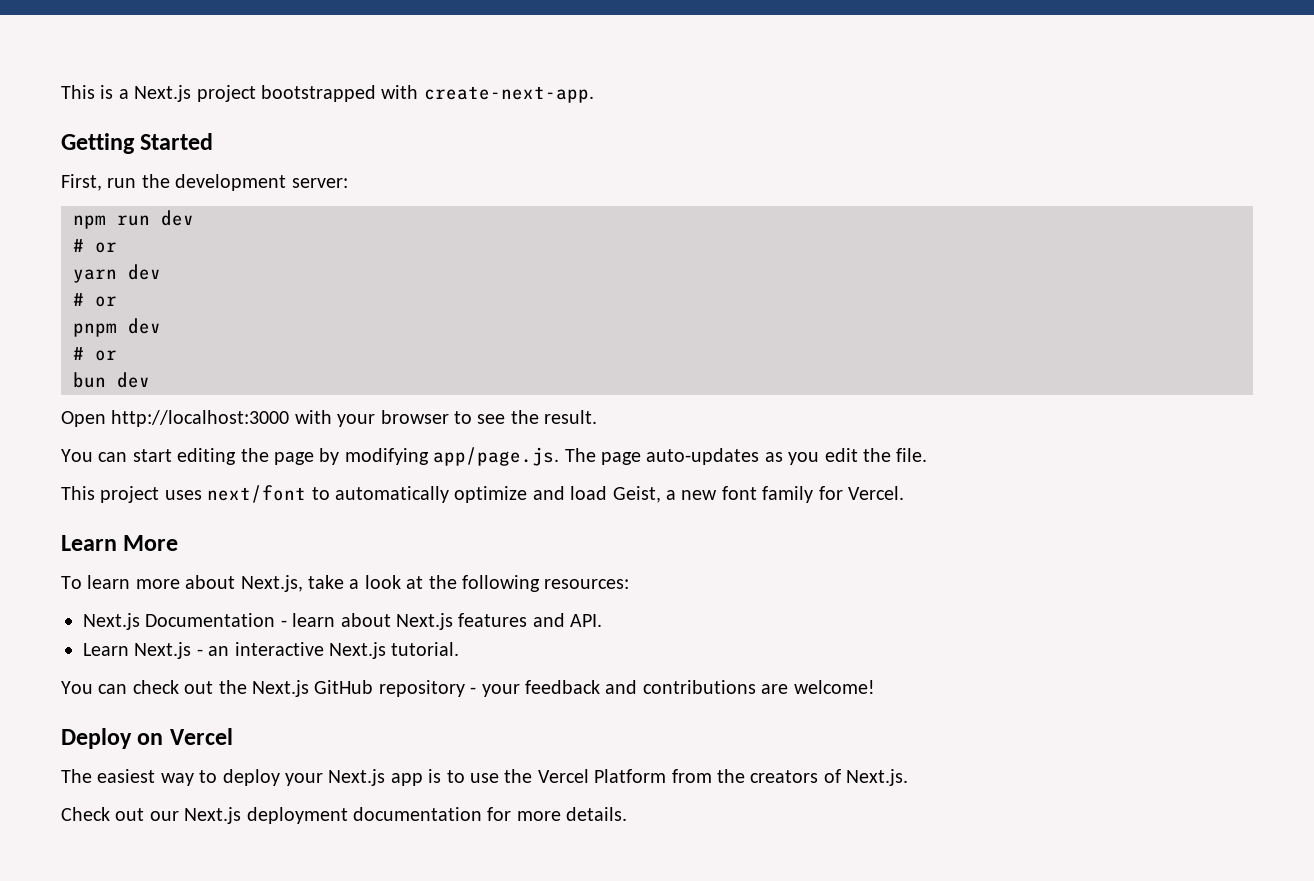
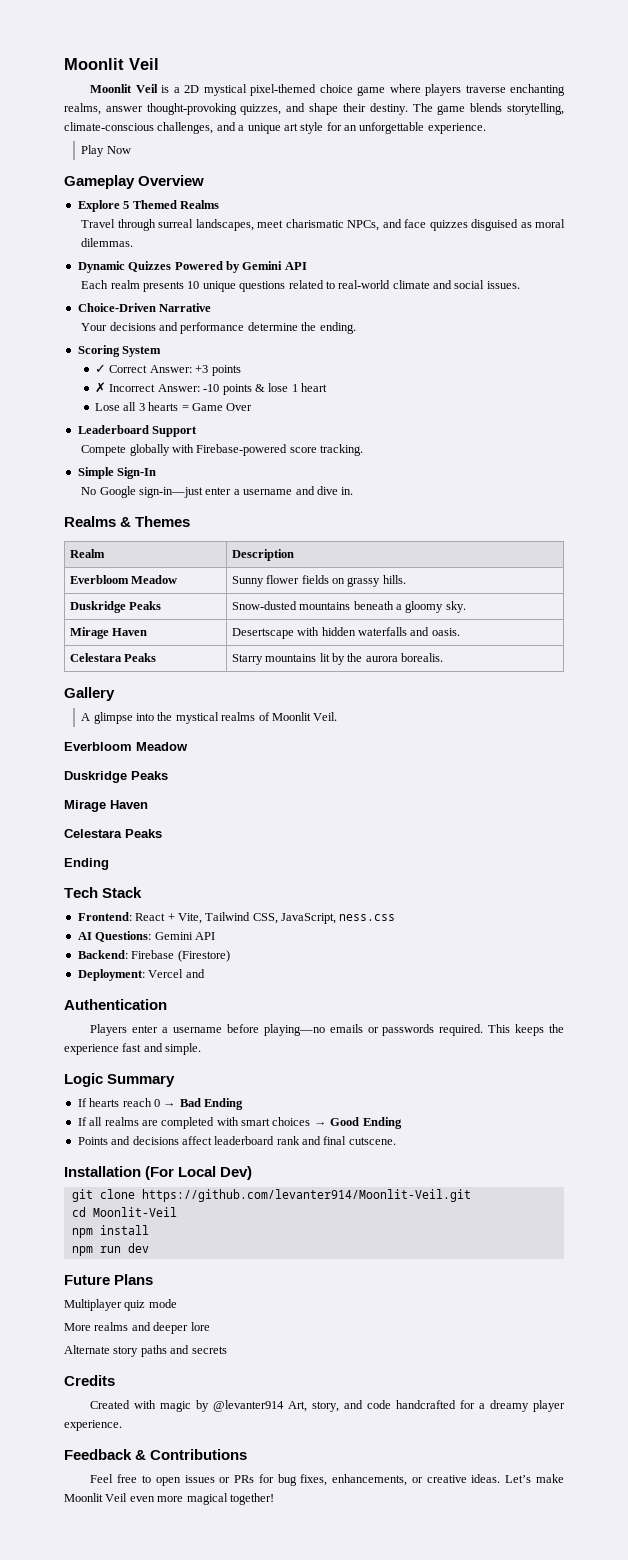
[61,85,594,103] [61,133,214,154] [61,174,348,191] [73,210,194,229] [73,239,117,253] [73,264,161,283] [73,293,117,307] [73,318,161,337] [73,347,117,361] [73,372,150,388] [61,410,598,427] [61,447,928,466] [61,485,904,503] [61,535,179,551] [61,575,630,592] [83,613,603,630] [83,642,460,659] [61,680,875,697] [61,728,233,749] [61,769,909,786] [61,807,628,824] This is a Next.js project bootstrapped with create-next-app. // Getting Started // First, run the development server: // npm run dev // # or // yarn dev // # or // pnpm dev // # or // bun dev // Open http://localhost:3000 with your browser to see the result. // You can start editing the page by modifying app/page.js. The page auto-updates as you edit the file. // This project uses next/font to automatically optimize and load Geist, a new font family for Vercel. // Learn More // To learn more about Next.js, take a look at the following resources: // Next.js Documentation - learn about Next.js features and API. // Learn Next.js - an interactive Next.js tutorial. // You can check out the Next.js GitHub repository - your feedback and contributions are welcome! // Deploy on Vercel // The easiest way to deploy your Next.js app is to use the Vercel Platform from the creators of Next.js. // Check out our Next.js deployment documentation for more details. -> [64,58,159,70] [90,84,565,96] [64,103,564,115] [64,122,486,134] [81,145,131,157] [64,175,205,189] [77,200,219,212] [81,219,565,231] [81,238,134,247] [77,261,307,273] [81,280,520,292] [77,303,212,312] [81,322,356,334] [77,345,162,357] [95,364,241,376] [95,382,328,395] [95,402,253,411] [77,425,198,437] [81,444,364,456] [77,467,157,479] [81,486,354,498] [64,516,191,527] [69,549,105,558] [231,549,294,561] [69,575,178,584] [231,575,406,587] [69,601,162,613] [231,601,466,613] [69,627,148,639] [231,627,460,639] [69,653,157,662] [231,653,444,665] [64,687,115,701] [81,712,338,724] [64,742,188,751] [64,771,168,783] [64,800,148,812] [64,829,162,838] [64,858,109,870] [64,887,143,898] [77,912,396,924] [77,931,215,942] [77,950,230,962] [77,969,205,981] [64,999,167,1010] [90,1024,564,1036] [64,1043,202,1055] [64,1073,176,1087] [77,1098,243,1110] [77,1117,402,1129] [77,1136,396,1145] [64,1166,253,1180] [71,1189,471,1202] [71,1207,177,1217] [71,1225,149,1238] [71,1243,149,1256] [64,1274,154,1285] [64,1299,177,1311] [64,1322,210,1334] [64,1345,227,1357] [64,1375,115,1386] [90,1400,566,1412] [64,1420,122,1431] [64,1449,248,1460] [90,1474,565,1486] [64,1493,274,1505] Moonlit Veil // Moonlit Veil is a 2D mystical pixel-themed choice game where players traverse enchanting realms, answer thought-provoking quizzes, and shape their destiny. The game blends storytelling, climate-conscious challenges, and a unique art style for an unforgettable experience. // Play Now // Gameplay Overview // Explore 5 Themed Realms // Travel through surreal landscapes, meet charismatic NPCs, and face quizzes disguised as moral dilemmas. // Dynamic Quizzes Powered by Gemini API // Each realm presents 10 unique questions related to real-world climate and social issues. // Choice-Driven Narrative // Your decisions and performance determine the ending. // Scoring System // ✓ Correct Answer: +3 points // ✗ Incorrect Answer: -10 points & lose 1 heart // Lose all 3 hearts = Game Over // Leaderboard Support // Compete globally with Firebase-powered score tracking. // Simple Sign-In // No Google sign-in—just enter a username and dive in. // Realms & Themes // Realm | Description // Everbloom Meadow | Sunny flower fields on grassy hills. // Duskridge Peaks | Snow-dusted mountains beneath a gloomy sky. // Mirage Haven | Desertscape with hidden waterfalls and oasis. // Celestara Peaks | Starry mountains lit by the aurora borealis. // Gallery // A glimpse into the mystical realms of Moonlit Veil. // Everbloom Meadow // Duskridge Peaks // Mirage Haven // Celestara Peaks // Ending // Tech Stack // Frontend: React + Vite, Tailwind CSS, JavaScript, ness.css // AI Questions: Gemini API // Backend: Firebase (Firestore) // Deployment: Vercel and // Authentication // Players enter a username before playing—no emails or passwords required. This keeps the experience fast and simple. // Logic Summary // If hearts reach 0 → Bad Ending // If all realms are completed with smart choices → Good Ending // Points and decisions affect leaderboard rank and final cutscene. // Installation (For Local Dev) // git clone https://github.com/levanter914/Moonlit-Veil.git // cd Moonlit-Veil // npm install // npm run dev // Future Plans // Multiplayer quiz mode // More realms and deeper lore // Alternate story paths and secrets // Credits // Created with magic by @levanter914 Art, story, and code handcrafted for a dreamy player experience. // Feedback & Contributions // Feel free to open issues or PRs for bug fixes, enhancements, or creative ideas. Let’s make Moonlit Veil even more magical together!

